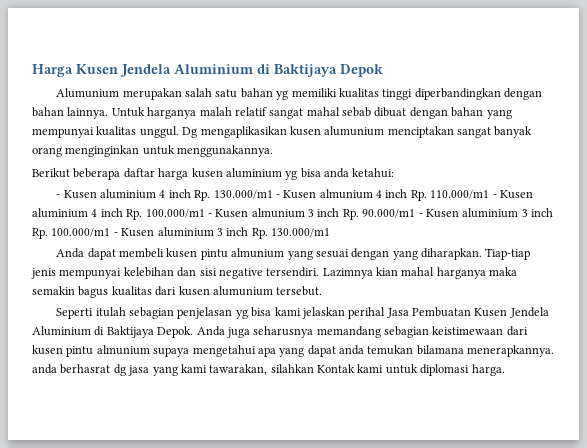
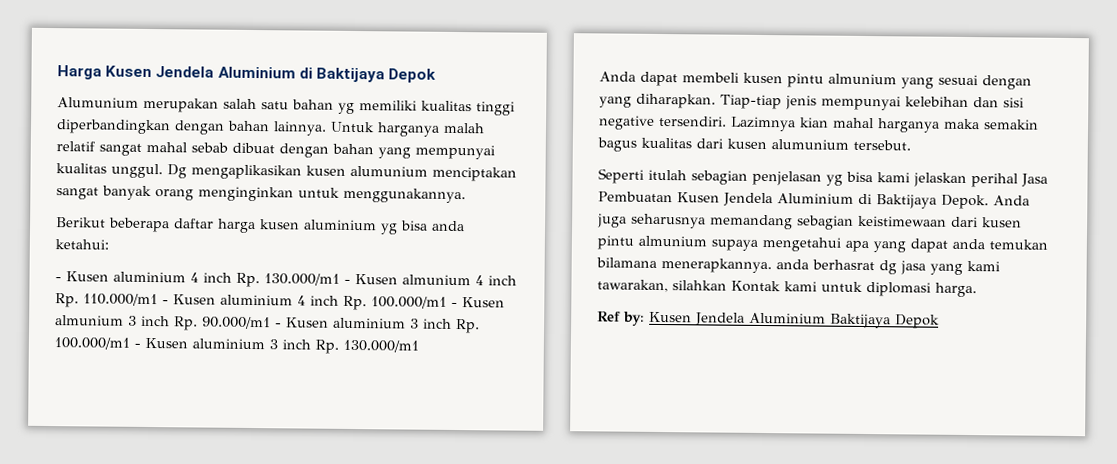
(505, 370) none -> [597,311,940,329] // Ref by: Kusen Jendela Aluminium Baktijaya Depok

